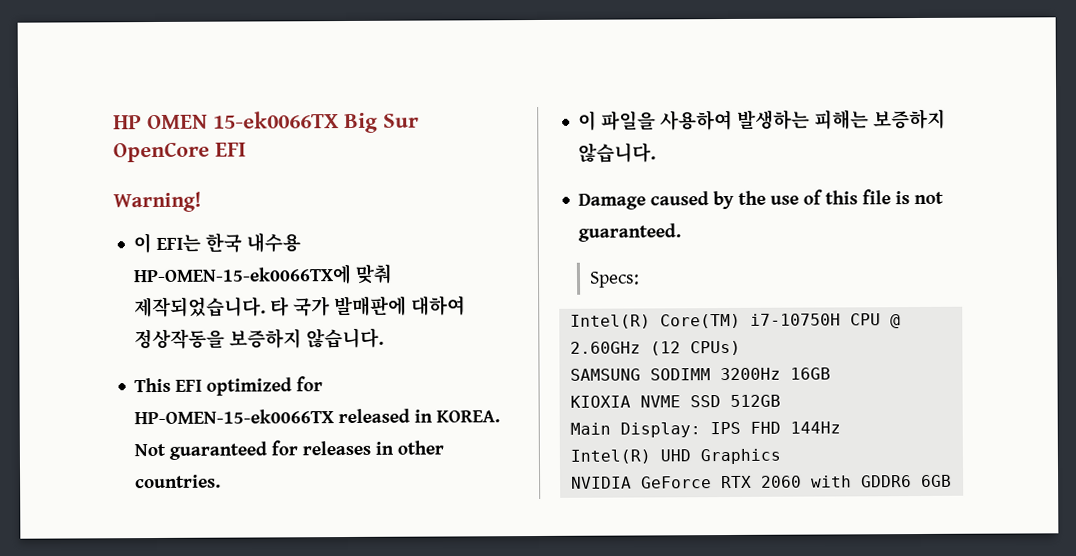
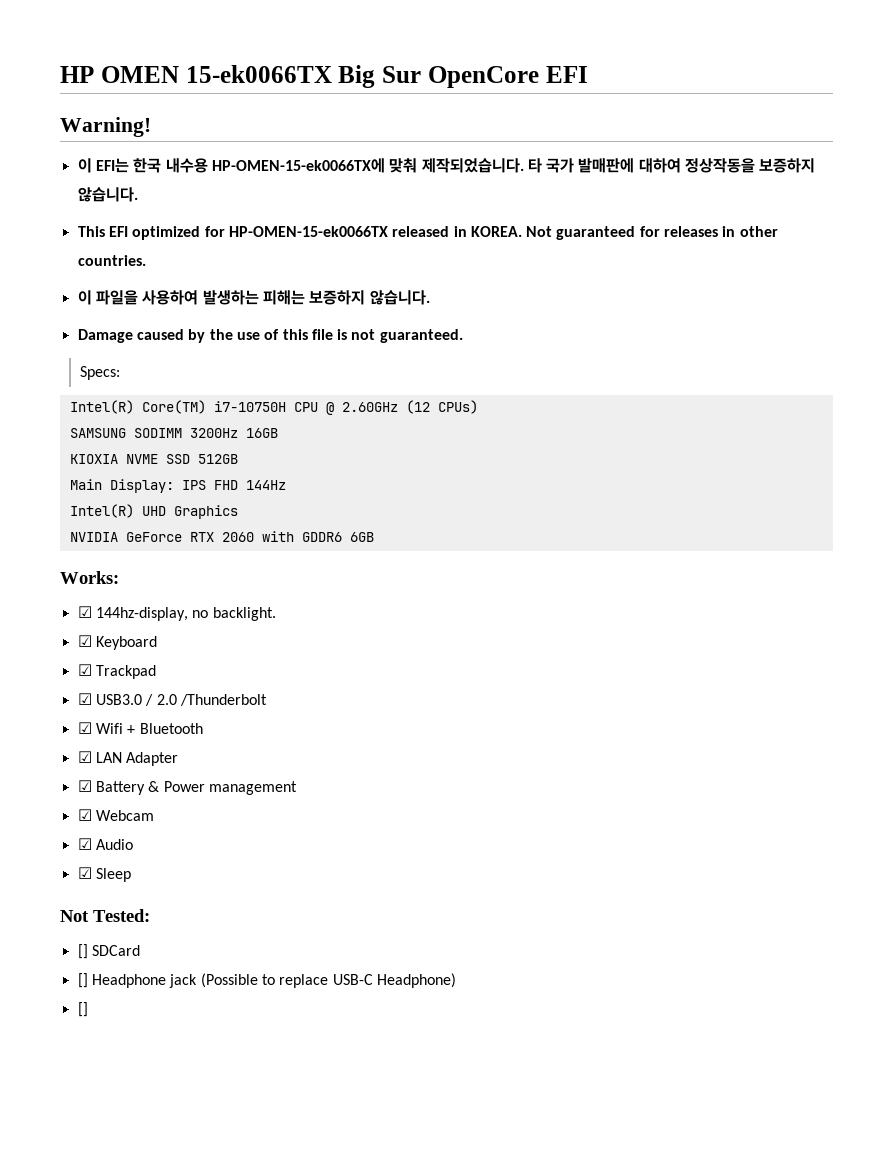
(953, 480) none -> [60,571,119,584] [77,606,276,621] [77,635,157,650] [77,664,156,679] [77,693,267,706] [77,722,203,734] [77,751,179,766] [77,780,297,795] [77,809,154,821] [77,838,133,850] [77,867,131,882] [60,909,150,922] [77,944,140,959] [77,973,456,988] [77,1002,88,1017] // Works: // ☑ 144hz-display, no backlight. // ☑ Keyboard // ☑ Trackpad // ☑ USB3.0 / 2.0 /Thunderbolt // ☑ Wifi + Bluetooth // ☑ LAN Adapter // ☑ Battery & Power management // ☑ Webcam // ☑ Audio // ☑ Sleep // Not Tested: // [] SDCard // [] Headphone jack (Possible to replace USB-C Headphone) // []

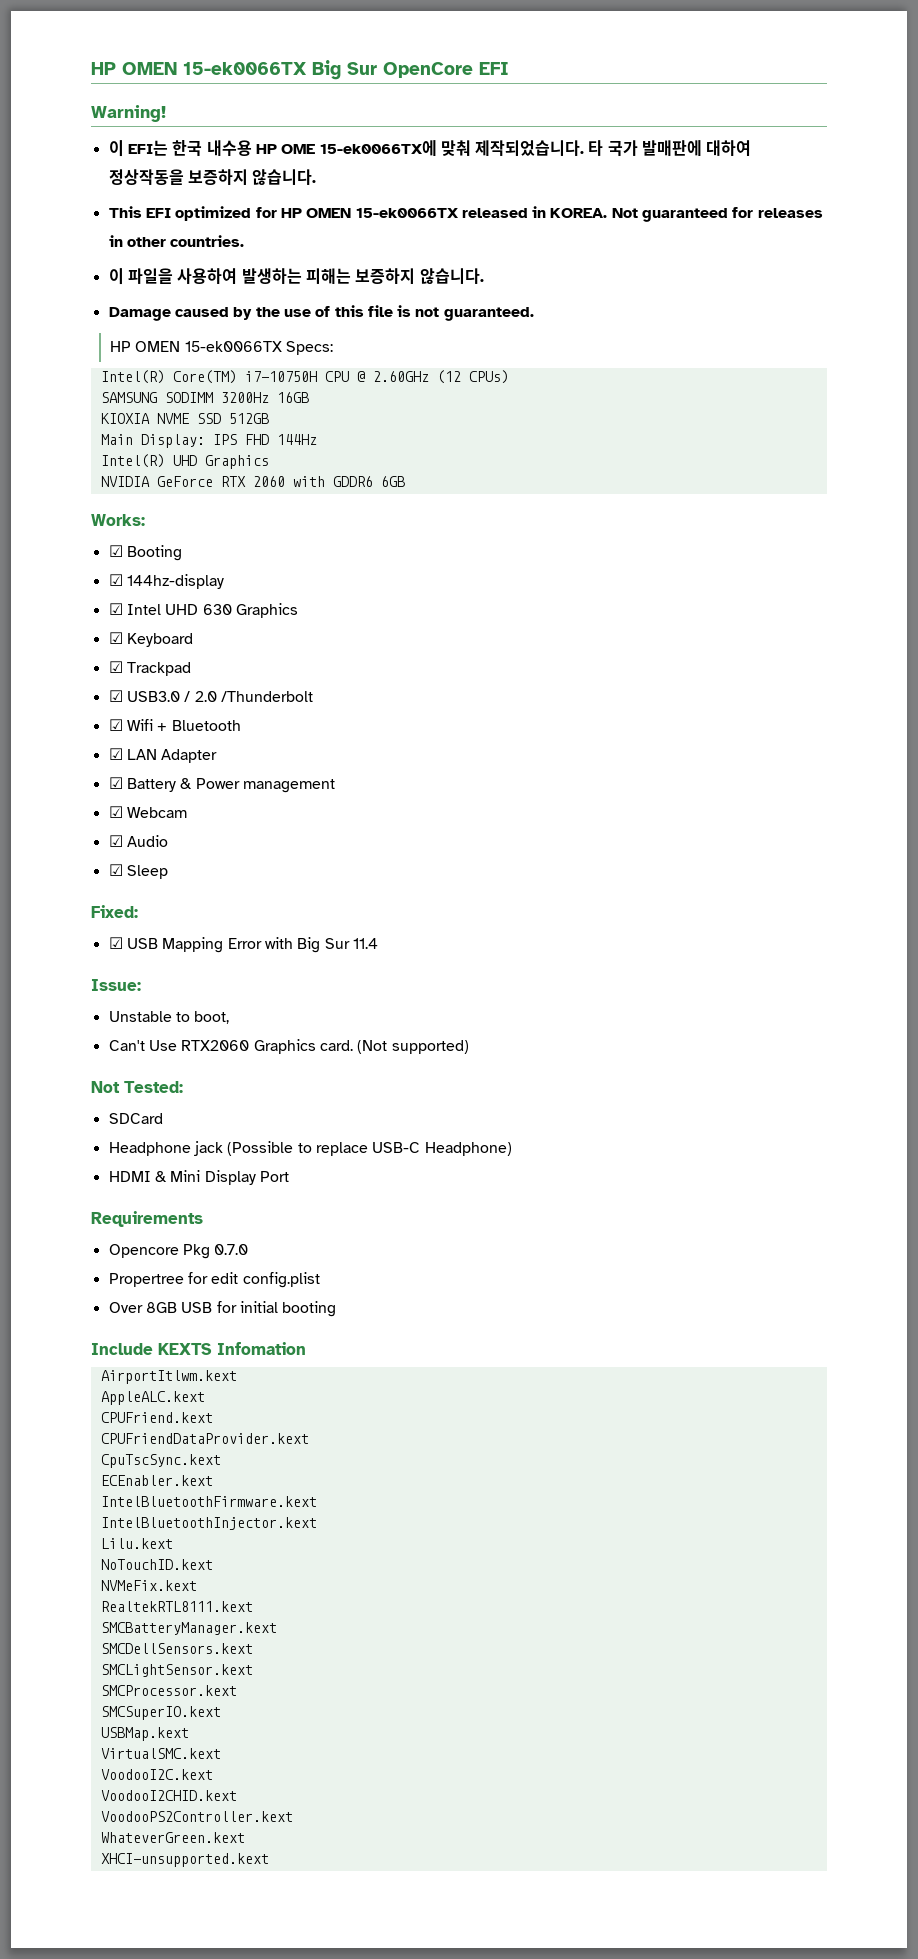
[211,158,385,173] HP-OMEN-15-ek0066TX에 -> [255,140,437,156] HP OME 15-ek0066TX에
[228,226,388,237] HP-OMEN-15-ek0066TX -> [280,208,459,218] HP OMEN 15-ek0066TX
(463, 336) none -> [109,341,282,352] HP OMEN 15-ek0066TX
[95,607,276,621] 144hz-display, no backlight. -> [126,545,182,561] [108,574,224,589] [108,603,298,618] Booting // ☑ 144hz-display // ☑ Intel UHD 630 Graphics
(131, 875) none -> [91,905,138,918] [108,937,378,953] [91,979,141,991] [108,1011,230,1024] [108,1039,469,1054] // Fixed: // ☑ USB Mapping Error with Big Sur 11.4 // Issue: // Unstable to boot, // Can't Use RTX2060 Graphics card. (Not supported)
[77,944,88,959] [] -> (183, 1087) none
[77,973,88,988] [] -> (163, 1118) none
[77,1002,88,1017] [] -> [108,1170,289,1185] [91,1211,203,1227] [108,1244,249,1259] [108,1272,320,1288] [108,1301,337,1317] [91,1342,306,1355] [100,1370,237,1384] [100,1391,205,1405] [100,1412,213,1423] [100,1433,309,1444] [100,1454,221,1468] [100,1475,213,1486] [100,1496,317,1507] [100,1517,317,1530] [100,1538,173,1549] [100,1559,213,1570] [100,1580,197,1591] [100,1601,253,1612] [100,1622,277,1635] [100,1643,253,1654] [100,1664,253,1677] [100,1685,237,1696] [100,1706,221,1720] [100,1727,189,1741] [100,1748,221,1759] [100,1769,213,1780] [100,1790,237,1801] [100,1811,293,1822] [100,1832,245,1843] [100,1853,269,1867] HDMI & Mini Display Port // Requirements // Opencore Pkg 0.7.0 // Propertree for edit config.plist // Over 8GB USB for initial booting // Include KEXTS Infomation // AirportItlwm.kext // AppleALC.kext // CPUFriend.kext // CPUFriendDataProvider.kext // CpuTscSync.kext // ECEnabler.kext // IntelBluetoothFirmware.kext // IntelBluetoothInjector.kext // Lilu.kext // NoTouchID.kext // NVMeFix.kext // RealtekRTL8111.kext // SMCBatteryManager.kext // SMCDellSensors.kext // SMCLightSensor.kext // SMCProcessor.kext // SMCSuperIO.kext // USBMap.kext // VirtualSMC.kext // VoodooI2C.kext // VoodooI2CHID.kext // VoodooPS2Controller.kext // WhateverGreen.kext // XHCI-unsupported.kext

